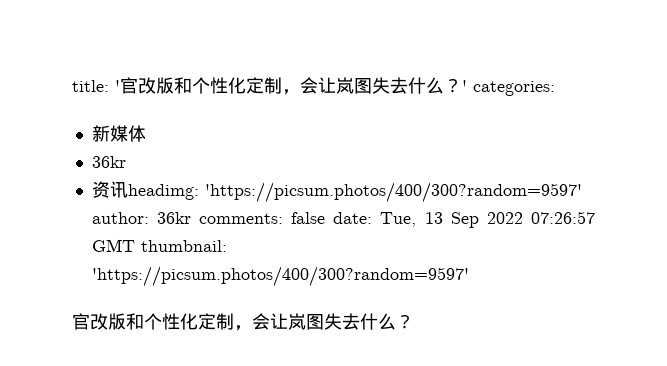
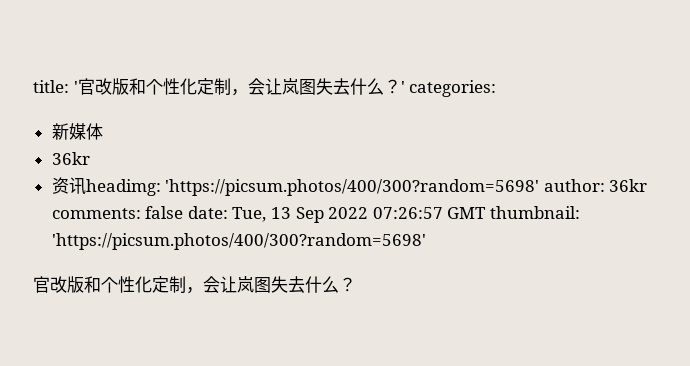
[204,182,582,203] 'https://picsum.photos/400/300?random=9597' -> [165,179,540,196] 'https://picsum.photos/400/300?random=5698'
[91,266,469,287] 'https://picsum.photos/400/300?random=9597' -> [51,233,426,250] 'https://picsum.photos/400/300?random=5698'

